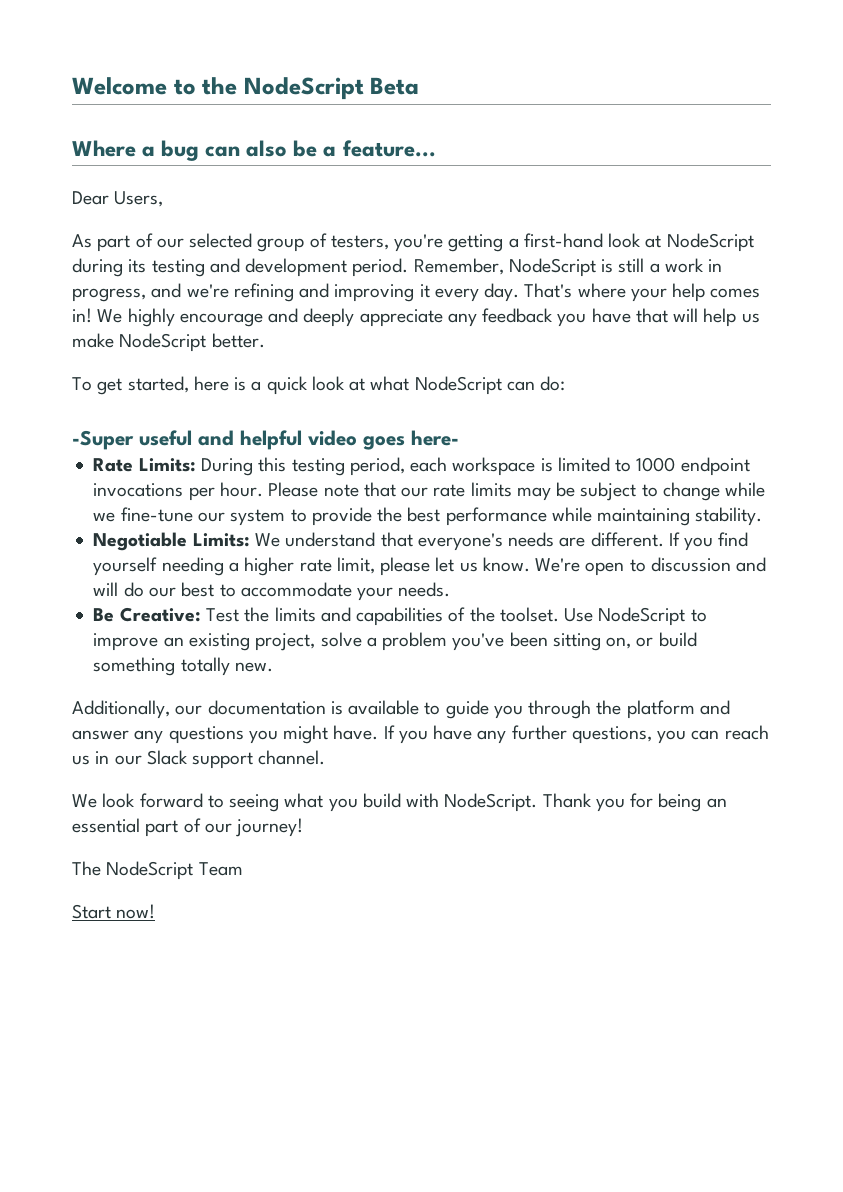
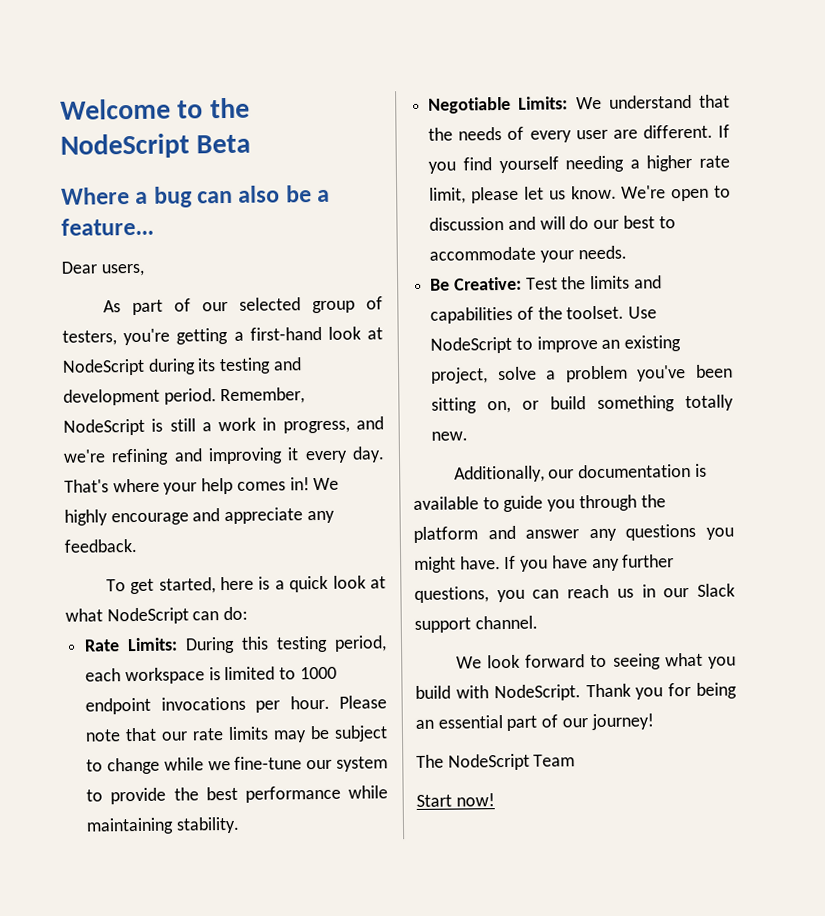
[114,191,164,207] Users, -> [100,263,145,277] users,
[303,308,355,327] deeply -> (221, 515) none
[482,308,760,327] [72,333,265,352] feedback you have that will help us make NodeScript better. -> [64,538,138,553] feedback.
[72,430,459,450] // -Super useful and helpful video goes here- -> (249, 613) none
[417,532,555,551] everyone's needs -> [428,126,608,143] the needs of every user

